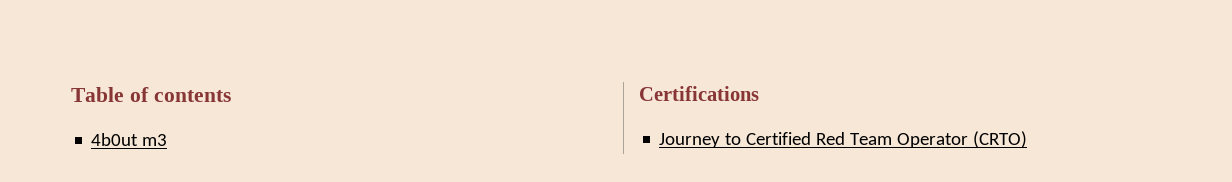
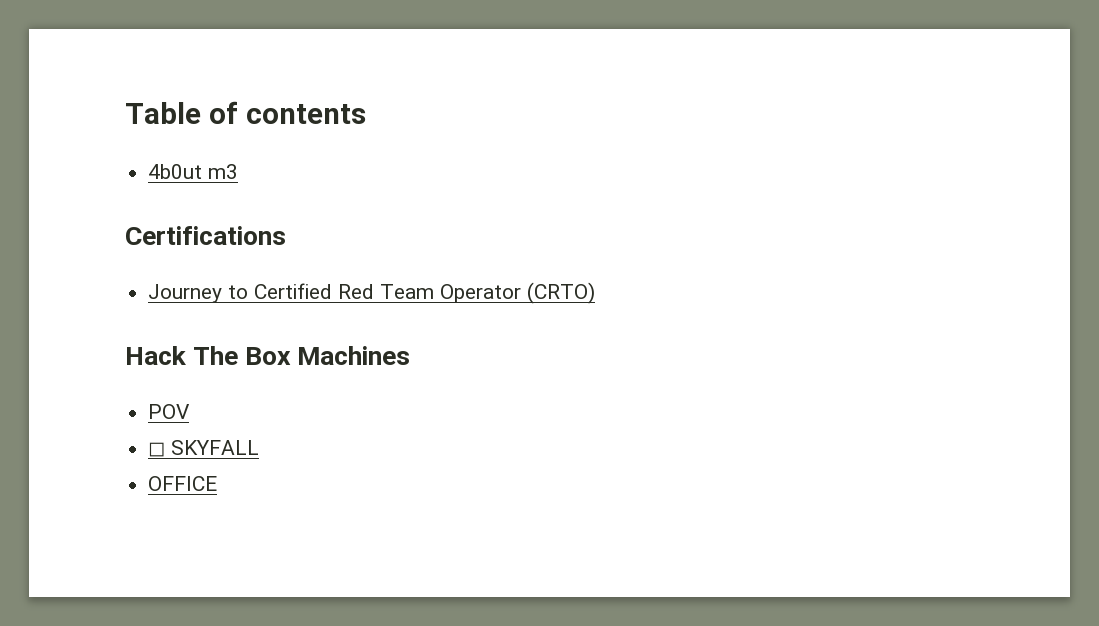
(1028, 139) none -> [125,346,411,365] [148,404,191,419] [148,440,260,457] [148,476,218,491] // Hack The Box Machines // POV // ◻ SKYFALL // OFFICE

